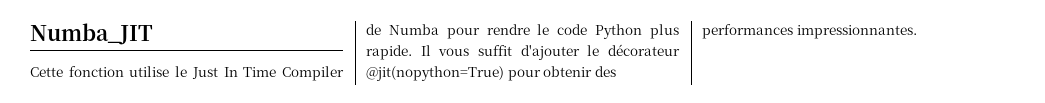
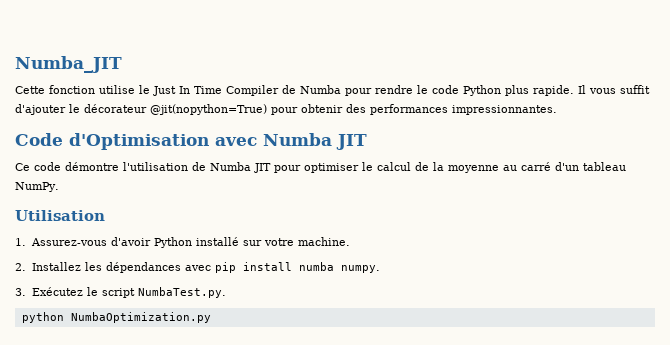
(917, 32) none -> [15,133,367,150] [15,162,626,173] [15,182,59,192] [15,210,105,221] [15,237,350,248] [15,262,380,273] [15,287,226,298] [21,312,211,323] // Code d'Optimisation avec Numba JIT // Ce code démontre l'utilisation de Numba JIT pour optimiser le calcul de la moyenne au carré d'un tableau NumPy. // Utilisation // 1. Assurez-vous d'avoir Python installé sur votre machine. // 2. Installez les dépendances avec pip install numba numpy. // 3. Exécutez le script NumbaTest.py. // python NumbaOptimization.py

